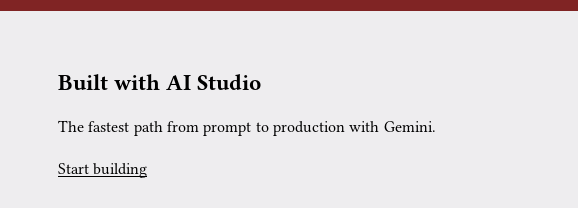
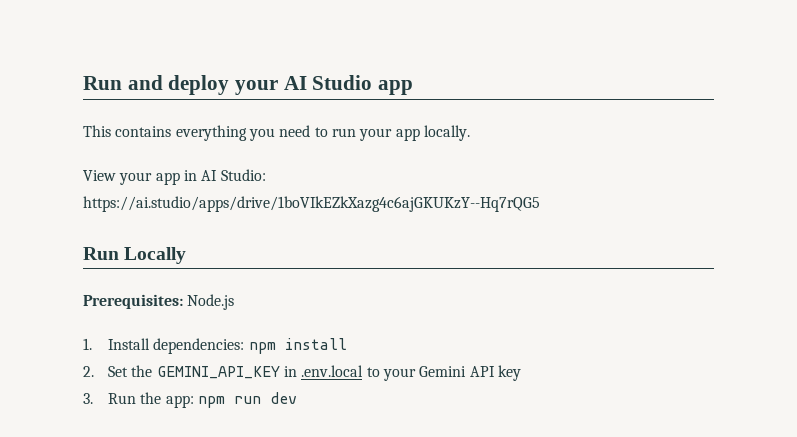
[58,74,262,90] [58,120,436,136] [58,163,148,178] Built with AI Studio // The fastest path from prompt to production with Gemini. // Start building -> [83,75,414,95] [83,125,470,141] [83,169,266,185] [83,196,540,212] [83,247,187,264] [83,294,235,310] [83,338,347,354] [83,365,522,381] [83,392,298,408] Run and deploy your AI Studio app // This contains everything you need to run your app locally. // View your app in AI Studio: https://ai.studio/apps/drive/1boVIkEZkXazg4c6ajGKUKzY--Hq7rQG5 // Run Locally // Prerequisites: Node.js // 1. Install dependencies: npm install // 2. Set the GEMINI_API_KEY in .env.local to your Gemini API key // 3. Run the app: npm run dev

